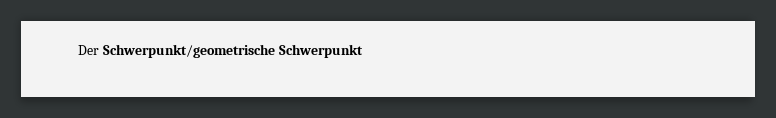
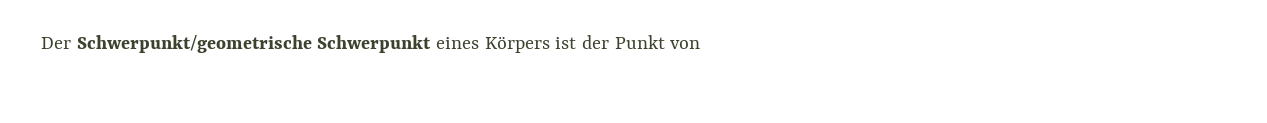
(363, 51) none -> [436,35,701,53] eines Körpers ist der Punkt von

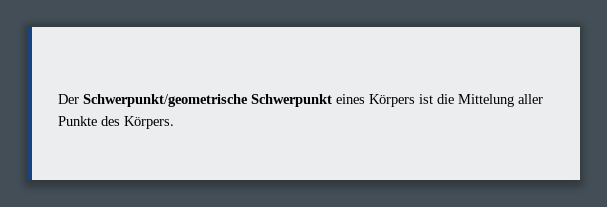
[582,35,701,49] der Punkt von -> [437,94,543,107] [58,116,174,129] die Mittelung aller Punkte des Körpers.

